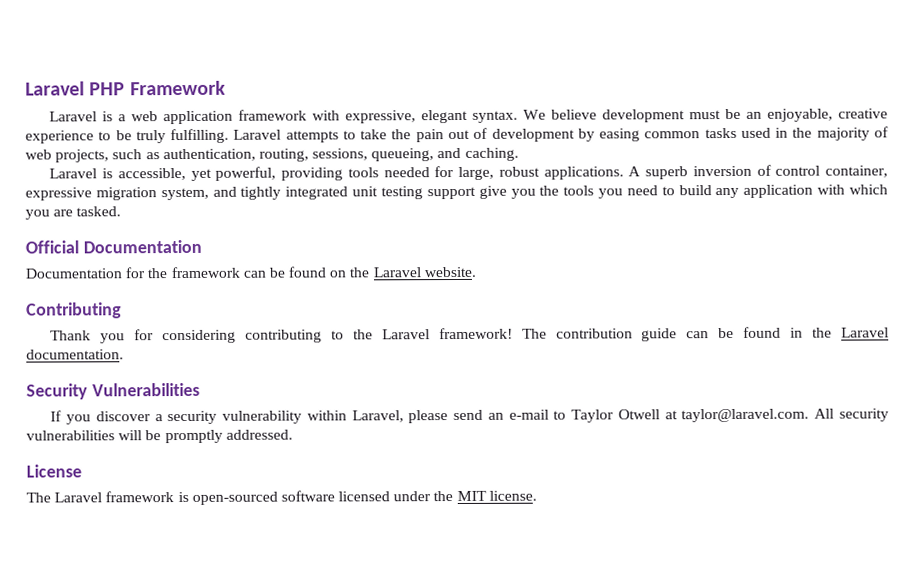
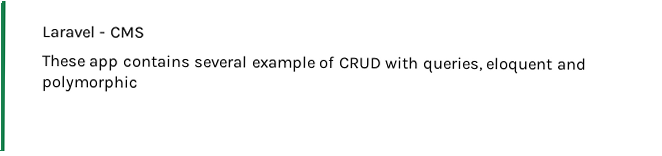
[25,80,226,96] [49,108,889,125] [25,126,889,144] [25,147,519,163] [49,164,889,181] [25,184,889,201] [25,206,122,220] [25,239,202,254] [25,266,476,279] [26,302,122,319] [50,326,889,344] [26,349,124,360] [26,382,200,400] [50,408,889,425] [26,429,293,444] [26,464,82,478] [26,490,537,505] Laravel PHP Framework // Laravel is a web application framework with expressive, elegant syntax. We believe development must be an enjoyable, creative experience to be truly fulfilling. Laravel attempts to take the pain out of development by easing common tasks used in the majority of web projects, such as authentication, routing, sessions, queueing, and caching. // Laravel is accessible, yet powerful, providing tools needed for large, robust applications. A superb inversion of control container, expressive migration system, and tightly integrated unit testing support give you the tools you need to build any application with which you are tasked. // Official Documentation // Documentation for the framework can be found on the Laravel website. // Contributing // Thank you for considering contributing to the Laravel framework! The contribution guide can be found in the Laravel documentation. // Security Vulnerabilities // If you discover a security vulnerability within Laravel, please send an e-mail to Taylor Otwell at taylor@laravel.com. All security vulnerabilities will be promptly addressed. // License // The Laravel framework is open-sourced software licensed under the MIT license. -> [42,25,145,39] [42,54,587,75] [41,75,139,93] Laravel - CMS // These app contains several example of CRUD with queries, eloquent and polymorphic

